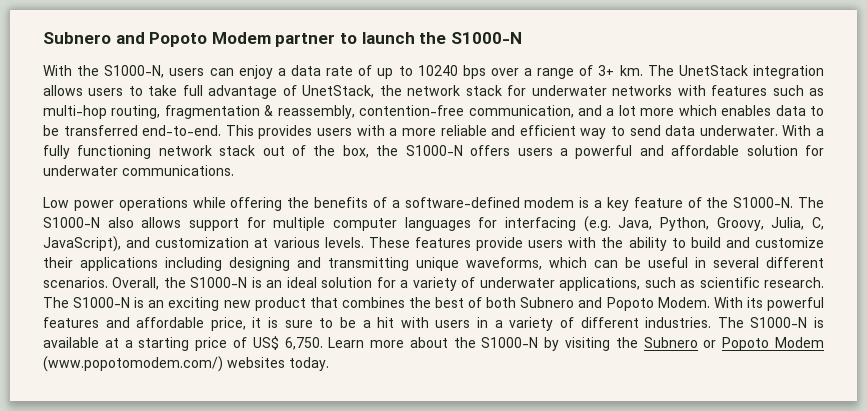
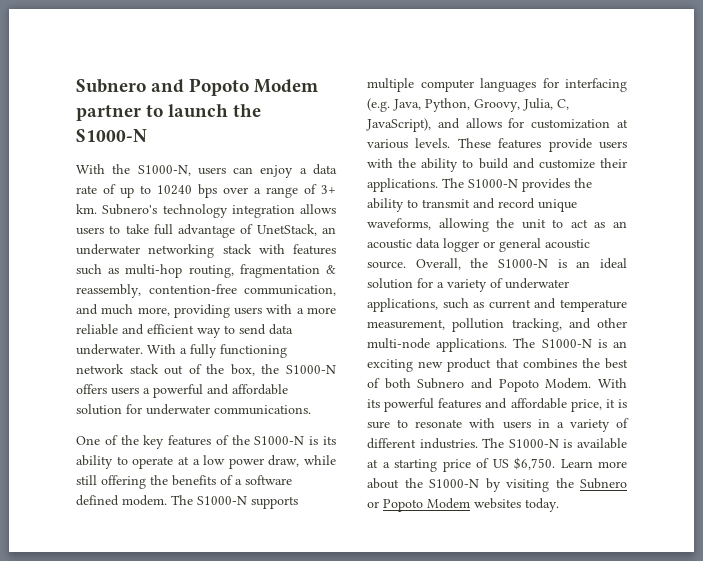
[647,65,748,76] The UnetStack -> [102,204,228,218] Subnero's technology
[379,85,673,96] the network stack for underwater networks -> [322,227,336,234] [76,244,252,258] an underwater networking stack
[606,105,825,116] [43,125,313,139] a lot more which enables data to be transferred end-to-end. This provides -> [101,304,230,318] much more, providing
[43,197,226,211] Low power operations while -> [76,435,336,449] [76,455,336,469] [76,475,97,485] One of the key features of the S1000-N is its ability to operate at a low power draw, while still
[404,197,825,211] [43,217,266,231] software-defined modem is a key feature of the S1000-N. The S1000-N also allows support for -> [245,475,292,485] [76,495,298,509] software defined modem. The S1000-N supports
(151, 242) none -> [465,118,525,128] allows for
[80,257,824,271] [43,277,108,288] applications including designing and transmitting unique waveforms, which can be useful in several different scenarios. -> [367,178,592,192] [367,198,577,212] [367,218,627,232] [367,238,590,252] [367,261,406,269] applications. The S1000-N provides the ability to transmit and record unique waveforms, allowing the unit to act as an acoustic data logger or general acoustic source.
[699,277,825,288] scientific research. -> [488,298,627,312] [367,318,627,332] [367,338,508,352] current and temperature measurement, pollution tracking, and other multi-node applications.
[339,317,395,328] be a hit -> [415,419,463,428] resonate
[252,336,323,350] US$ 6,750. -> [492,457,555,470] US $6,750.
[43,356,223,372] (www.popotomodem.com/) -> (470, 503) none

